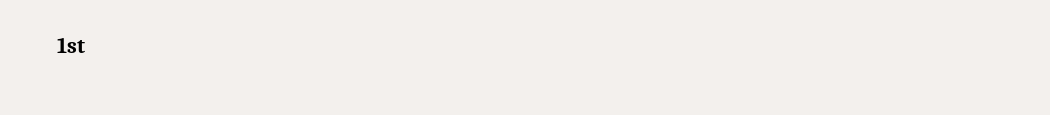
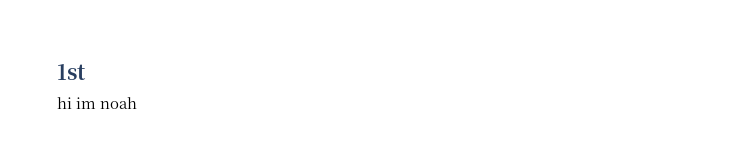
(85, 45) none -> [57,97,138,109] // hi im noah

